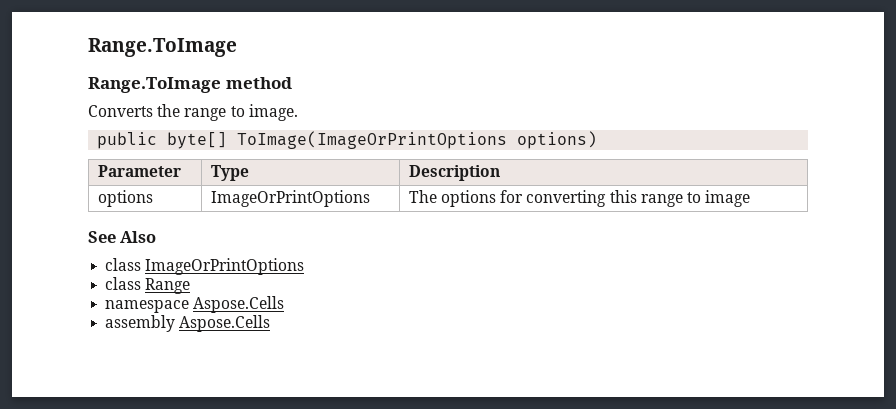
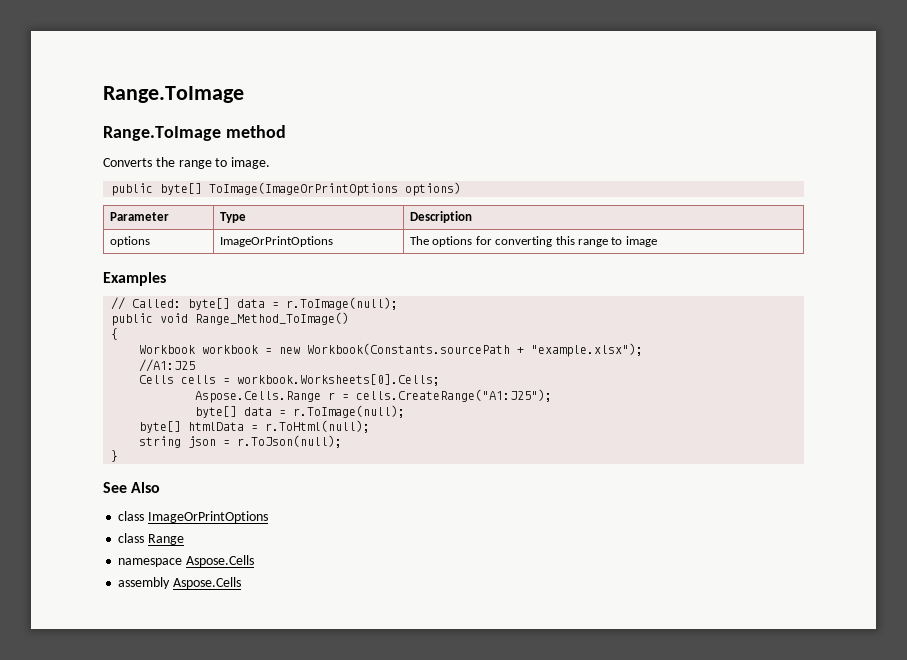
(751, 198) none -> [103,272,166,286] [111,297,399,310] [111,312,350,326] [111,328,119,340] [139,343,644,357] [139,359,196,372] [139,374,441,386] [195,389,553,403] [195,405,406,418] [139,420,371,433] [139,435,343,448] [111,450,119,462] // Examples // // Called: byte[] data = r.ToImage(null); // public void Range_Method_ToImage() // { // Workbook workbook = new Workbook(Constants.sourcePath + "example.xlsx"); // //A1:J25 // Cells cells = workbook.Worksheets[0].Cells; // Aspose.Cells.Range r = cells.CreateRange("A1:J25"); // byte[] data = r.ToImage(null); // byte[] htmlData = r.ToHtml(null); // string json = r.ToJson(null); // }

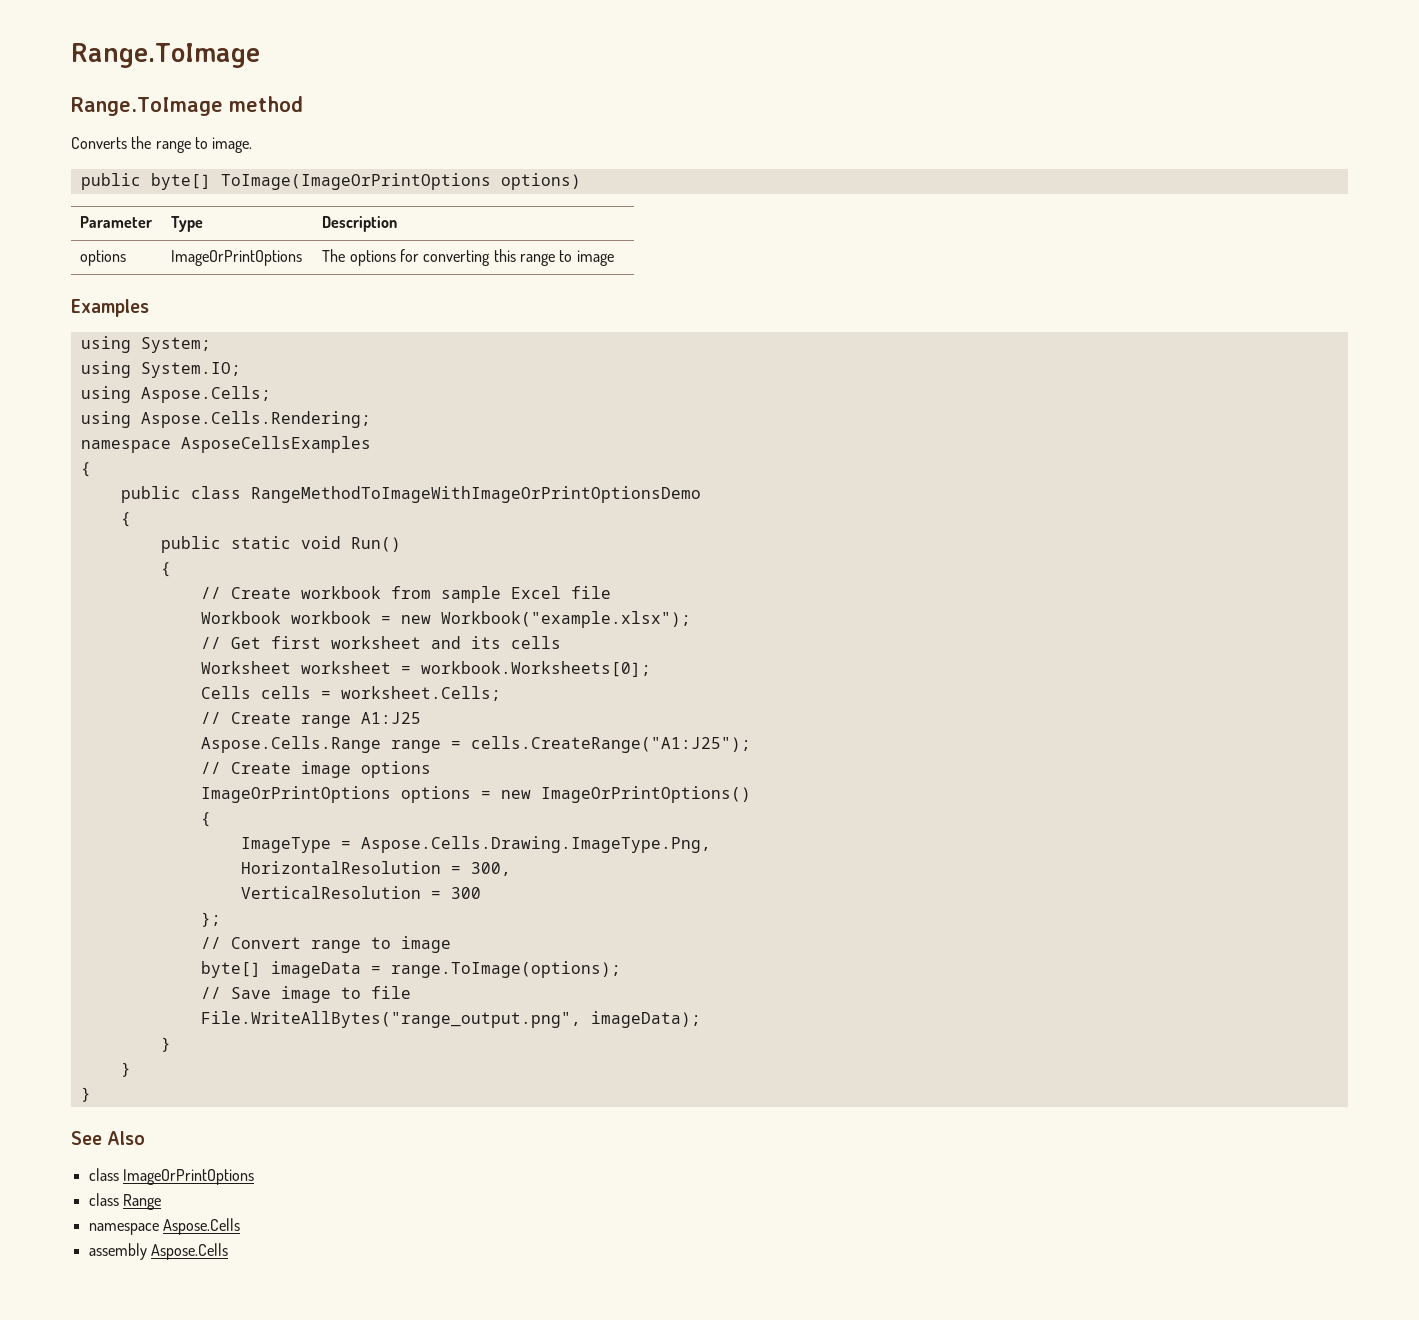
[111,297,399,310] [111,312,350,326] [111,328,119,340] [139,343,644,357] [139,359,196,372] [139,374,441,386] // Called: byte[] data = r.ToImage(null); // public void Range_Method_ToImage() // { // Workbook workbook = new Workbook(Constants.sourcePath + "example.xlsx"); // //A1:J25 // Cells cells = workbook.Worksheets[0].Cells; -> [80,336,211,353] [80,361,241,378] [80,386,271,403] [80,411,371,428] [80,436,371,453] [80,462,91,477] [120,486,701,503] [120,512,131,527] [160,536,401,553] [160,562,171,577] [200,586,611,603] [200,611,691,628] [200,636,561,649] [200,661,651,677] [200,686,501,701] [200,712,421,728] using System; // using System.IO; // using Aspose.Cells; // using Aspose.Cells.Rendering; // namespace AsposeCellsExamples // { // public class RangeMethodToImageWithImageOrPrintOptionsDemo // { // public static void Run() // { // // Create workbook from sample Excel file // Workbook workbook = new Workbook("example.xlsx"); // // Get first worksheet and its cells // Worksheet worksheet = workbook.Worksheets[0]; // Cells cells = worksheet.Cells; // // Create range A1:J25
[328,392,336,400] r -> [390,740,441,753] range
[195,405,406,418] [139,420,371,433] [139,435,343,448] byte[] data = r.ToImage(null); // byte[] htmlData = r.ToHtml(null); // string json = r.ToJson(null); -> [200,761,431,778] [200,786,751,803] [200,812,211,827] [240,836,711,853] [240,861,511,876] [240,886,481,899] [200,912,221,927] [200,936,451,953] [200,961,621,978] [200,986,411,1003] [200,1011,701,1028] [160,1037,171,1052] [120,1062,131,1077] // Create image options // ImageOrPrintOptions options = new ImageOrPrintOptions() // { // ImageType = Aspose.Cells.Drawing.ImageType.Png, // HorizontalResolution = 300, // VerticalResolution = 300 // }; // // Convert range to image // byte[] imageData = range.ToImage(options); // // Save image to file // File.WriteAllBytes("range_output.png", imageData); // } // }

